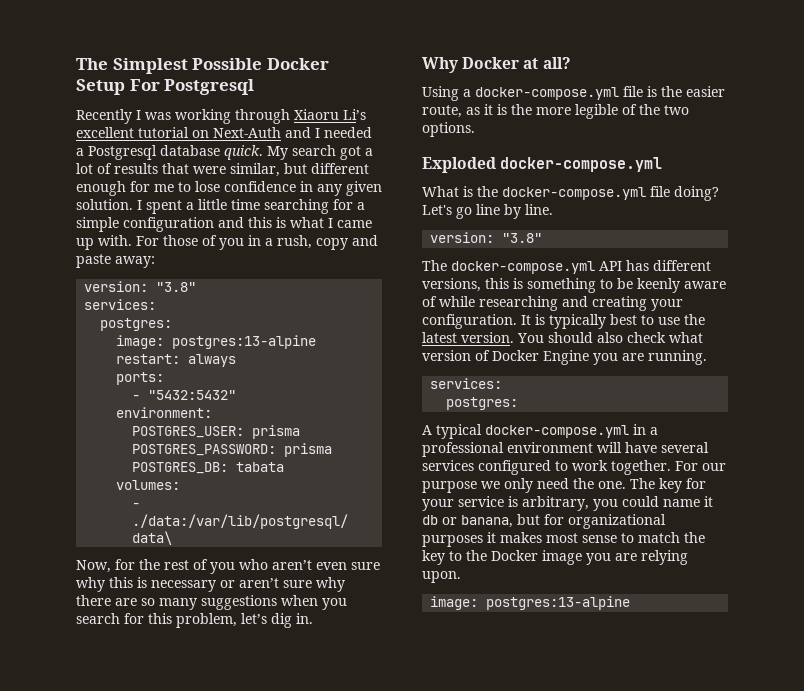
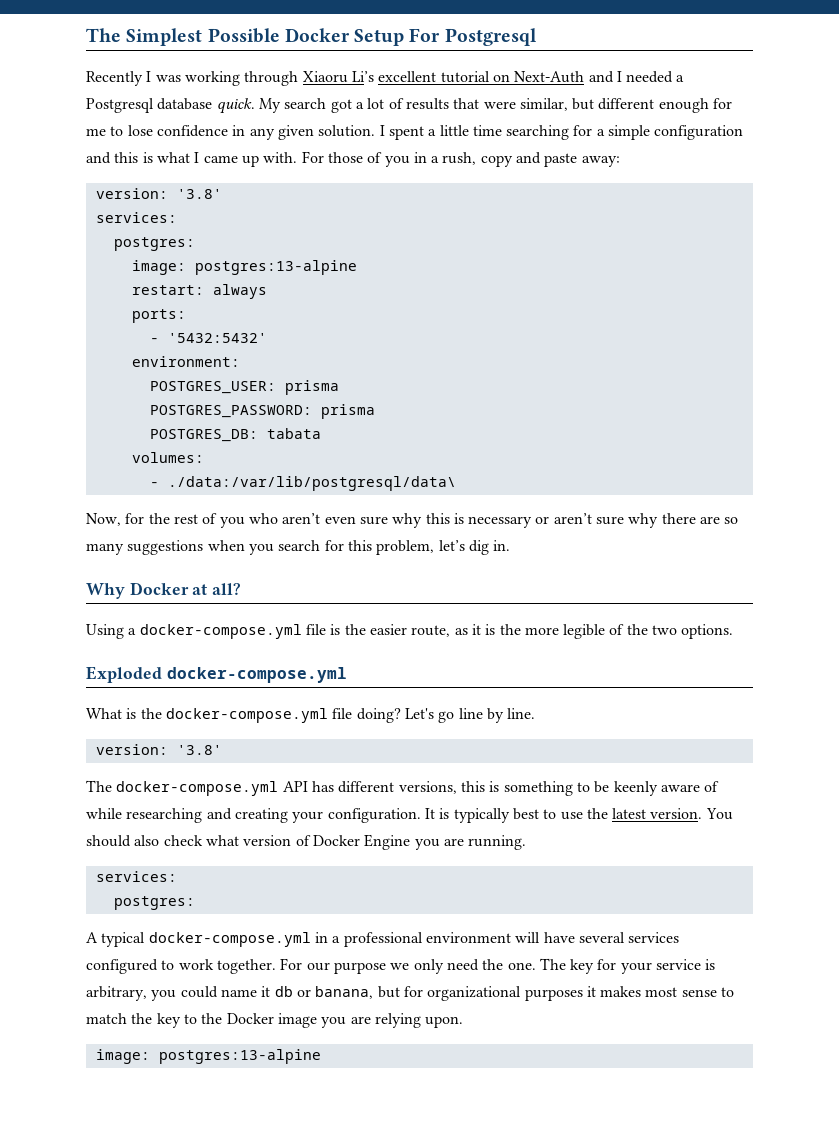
[156,282,197,292] "3.8" -> [176,189,222,199] '3.8'
[148,390,237,400] "5432:5432" -> [167,333,267,343] '5432:5432'
[502,233,543,243] "3.8" -> [176,745,222,755] '3.8'

